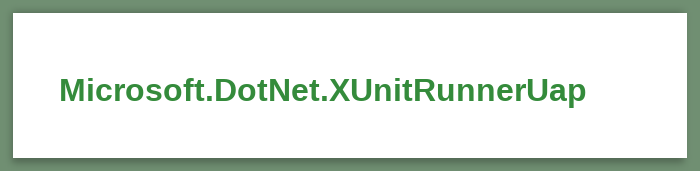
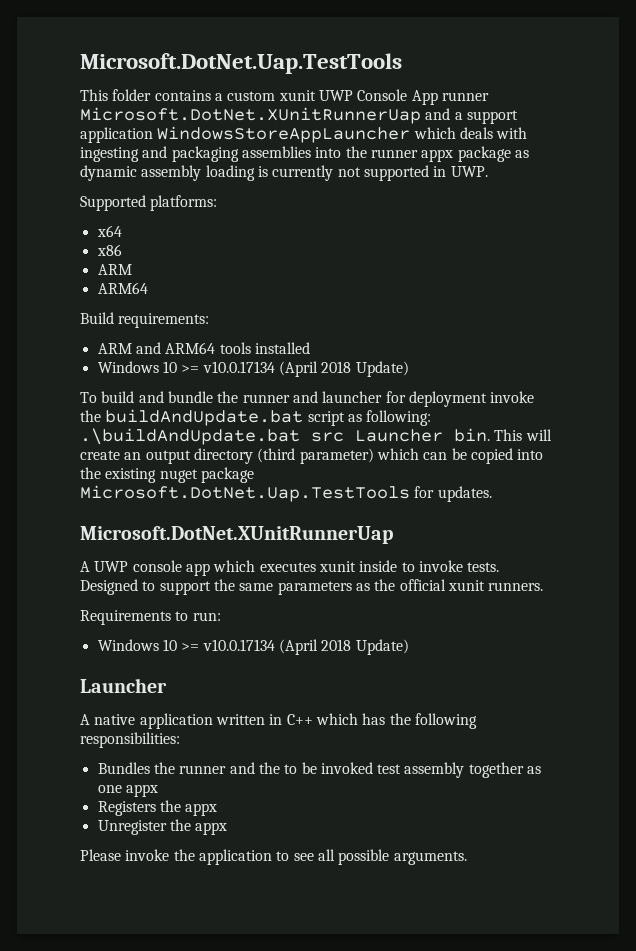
[59,78,587,108] Microsoft.DotNet.XUnitRunnerUap -> [80,53,402,74] [80,89,489,105] [80,107,518,124] [80,126,528,143] [80,146,529,162] [80,165,488,181] [80,195,218,211] [96,225,122,237] [96,244,122,256] [97,264,132,275] [97,282,148,294] [80,312,210,328] [97,342,310,354] [97,361,409,377] [80,391,535,407] [80,409,432,426] [80,428,552,445] [80,448,544,464] [80,467,254,483] [80,485,492,502] [80,526,393,544] [80,560,500,576] [80,579,544,595] [80,610,221,625] [97,639,409,655] [80,678,167,693] [80,713,477,729] [80,732,180,748] [97,762,542,778] [97,784,158,797] [97,800,218,816] [97,819,228,835] [80,849,467,865] Microsoft.DotNet.Uap.TestTools // This folder contains a custom xunit UWP Console App runner Microsoft.DotNet.XUnitRunnerUap and a support application WindowsStoreAppLauncher which deals with ingesting and packaging assemblies into the runner appx package as dynamic assembly loading is currently not supported in UWP. // Supported platforms: // x64 // x86 // ARM // ARM64 // Build requirements: // ARM and ARM64 tools installed // Windows 10 >= v10.0.17134 (April 2018 Update) // To build and bundle the runner and launcher for deployment invoke the buildAndUpdate.bat script as following: .\buildAndUpdate.bat src Launcher bin. This will create an output directory (third parameter) which can be copied into the existing nuget package Microsoft.DotNet.Uap.TestTools for updates. // Microsoft.DotNet.XUnitRunnerUap // A UWP console app which executes xunit inside to invoke tests. Designed to support the same parameters as the official xunit runners. // Requirements to run: // Windows 10 >= v10.0.17134 (April 2018 Update) // Launcher // A native application written in C++ which has the following responsibilities: // Bundles the runner and the to be invoked test assembly together as one appx // Registers the appx // Unregister the appx // Please invoke the application to see all possible arguments.

